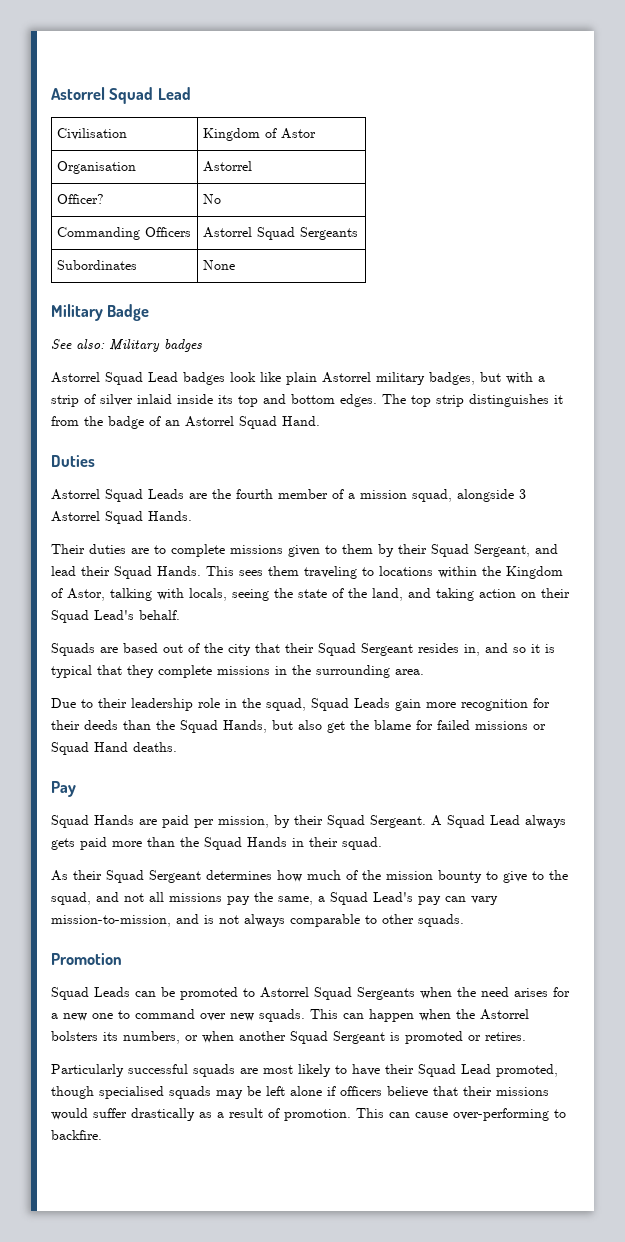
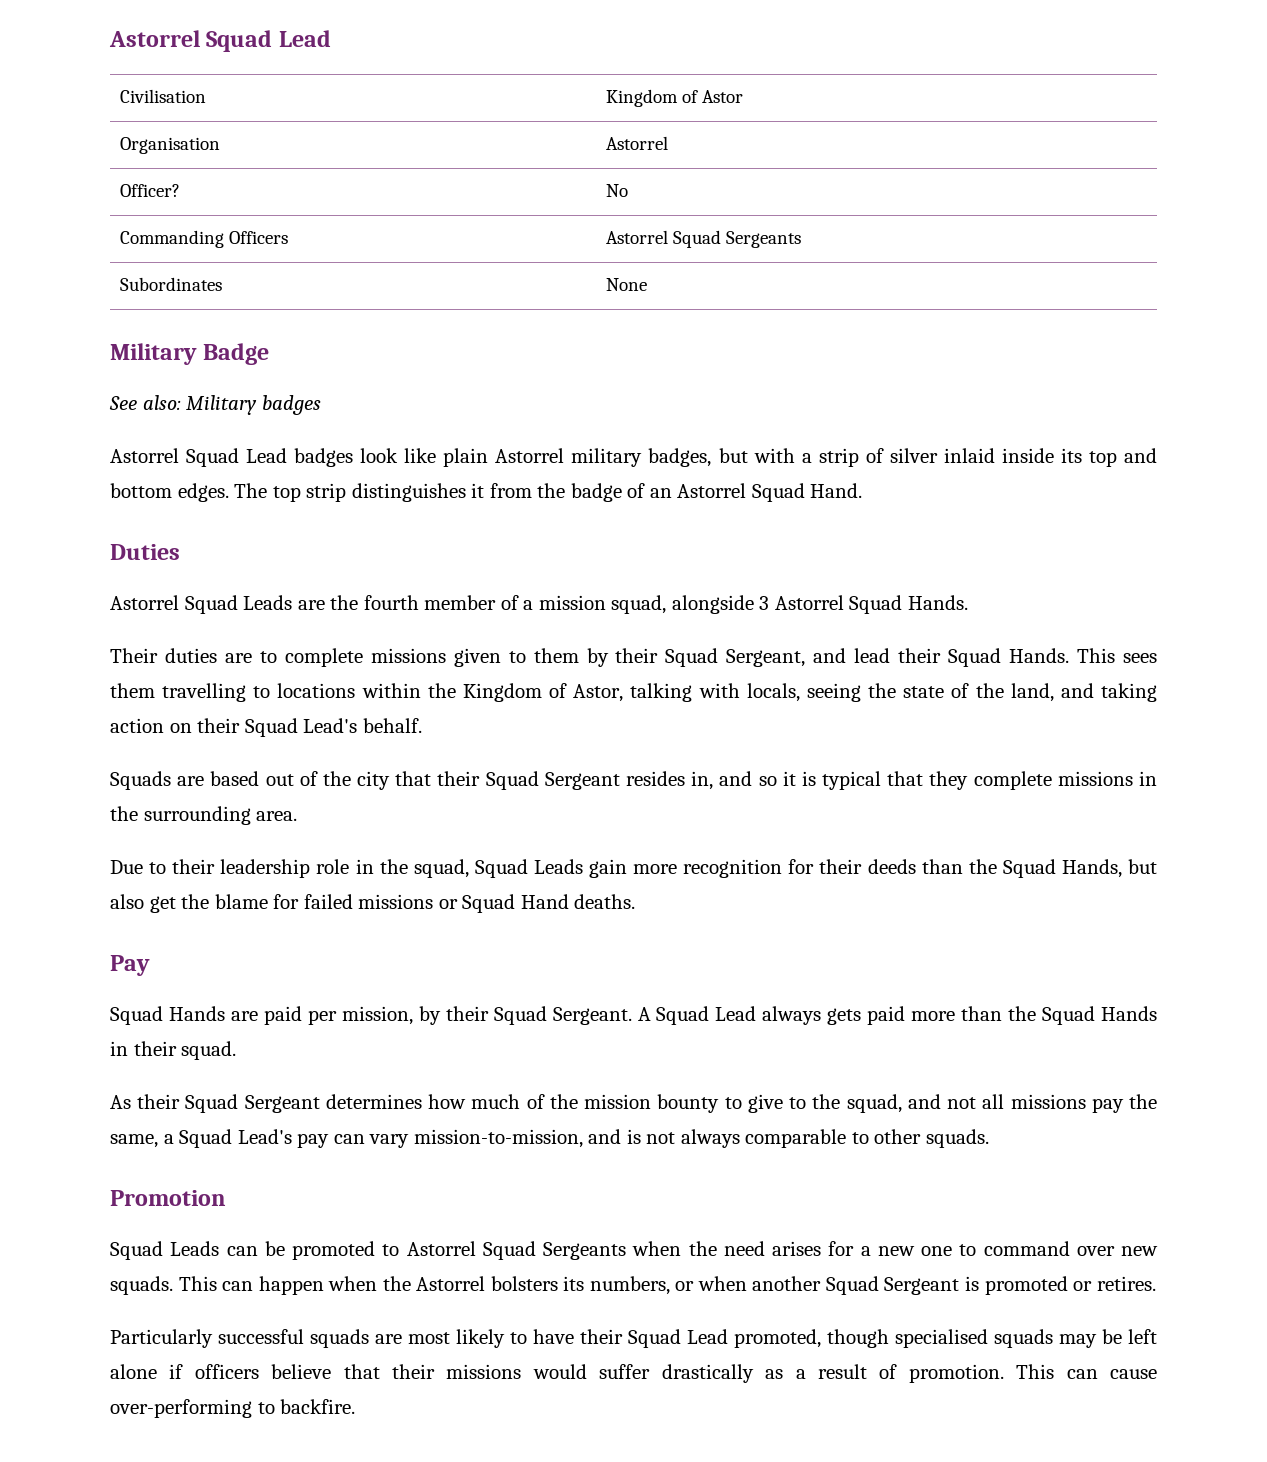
[304,566,357,579] traveling -> [162,683,247,702] travelling

